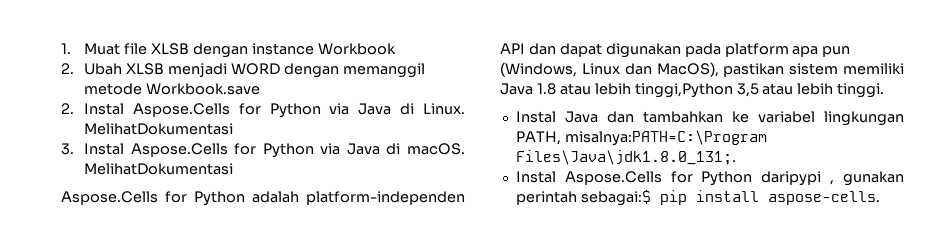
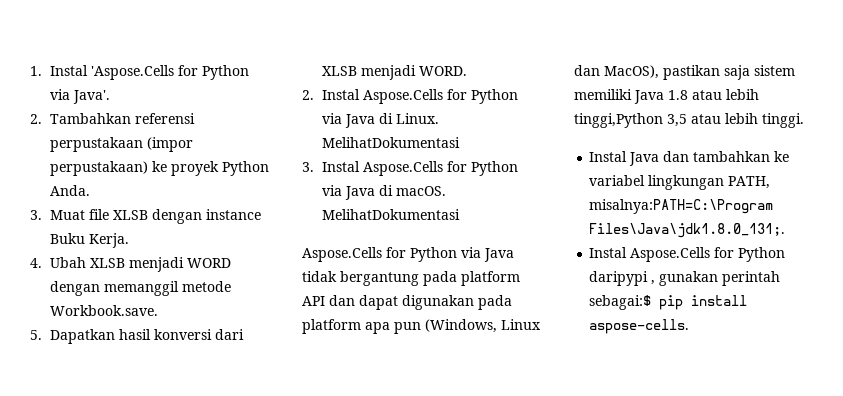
(71, 48) none -> [49,65,249,80] [49,89,110,104] [30,113,195,124] [49,137,193,152] [49,161,269,176] [49,185,90,196] [30,210,42,220] Instal 'Aspose.Cells for Python via Java'. // 2. Tambahkan referensi perpustakaan (impor perpustakaan) ke proyek Python Anda. // 3.
[317,43,396,55] [61,63,74,74] Workbook // 2. -> [49,233,129,248] [30,258,42,268] Buku Kerja. // 4.
[145,83,260,95] Workbook.save -> [49,305,158,316] [30,329,244,344] [321,65,467,80] Workbook.save. // 5. Dapatkan hasil konversi dari XLSB menjadi WORD.
[252,191,465,205] adalah platform-independen -> [461,247,514,262] [302,271,520,286] via Java tidak bergantung pada platform
(785, 70) none -> [724,65,750,80] saja

